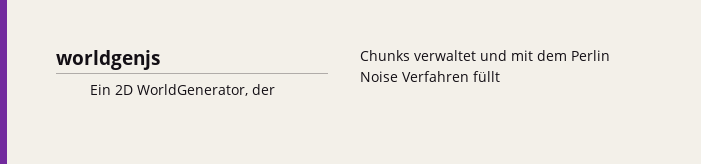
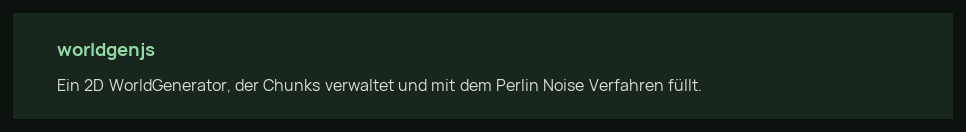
[473,71,500,82] füllt -> [667,79,702,91] füllt.

